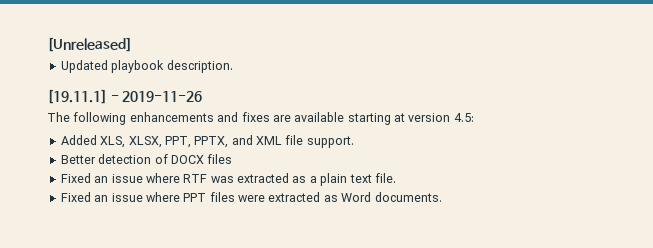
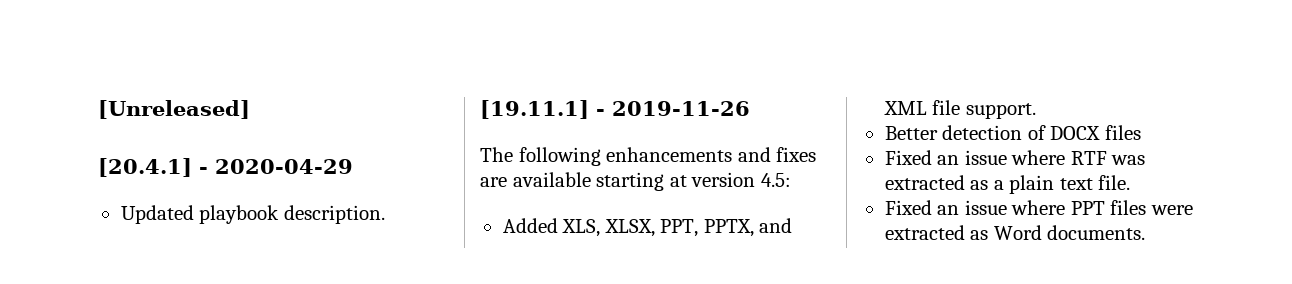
(132, 44) none -> [98,158,353,177] // [20.4.1] - 2020-04-29

